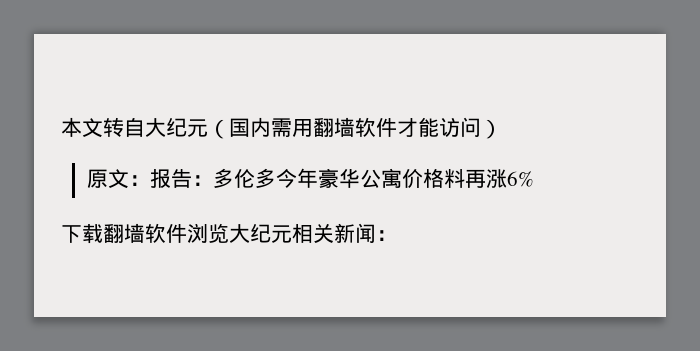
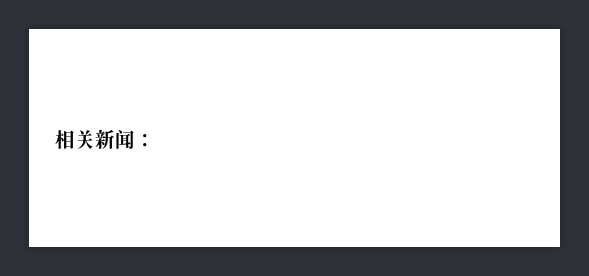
[61,117,502,139] [86,168,534,189] [61,223,292,244] 本文转自大纪元（国内需用翻墙软件才能访问） // 原文：报告：多伦多今年豪华公寓价格料再涨6% // 下载翻墙软件浏览大纪元 -> (55, 139) none

